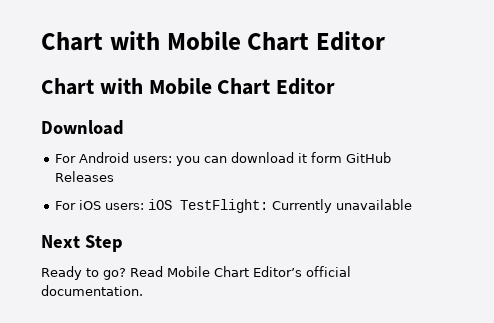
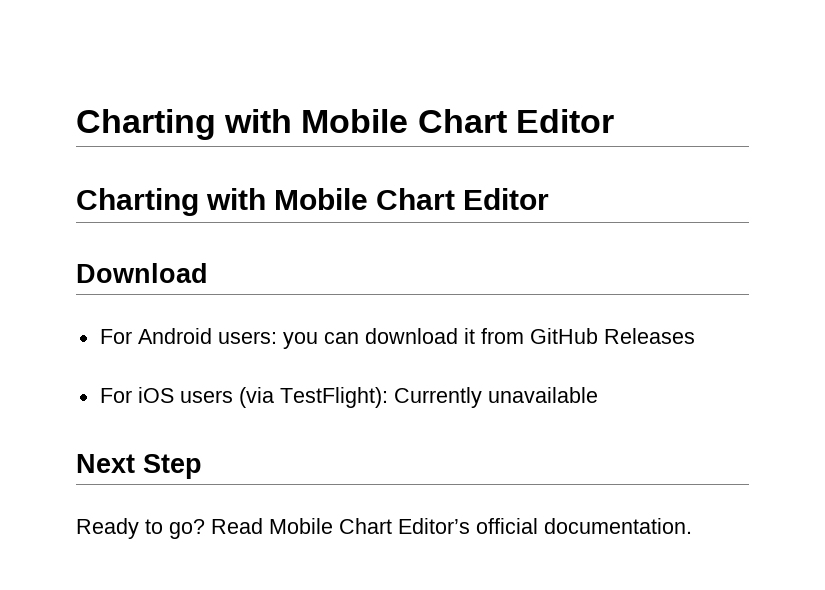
[41,31,385,51] [41,78,94,95] Chart with Mobile Chart Editor // Chart -> [76,109,614,140] [76,188,199,216] Charting with Mobile Chart Editor // Charting
[310,152,342,163] form -> [480,328,524,344] from
[104,199,268,213] users: iOS TestFlight: -> [179,387,388,408] users (via TestFlight):

